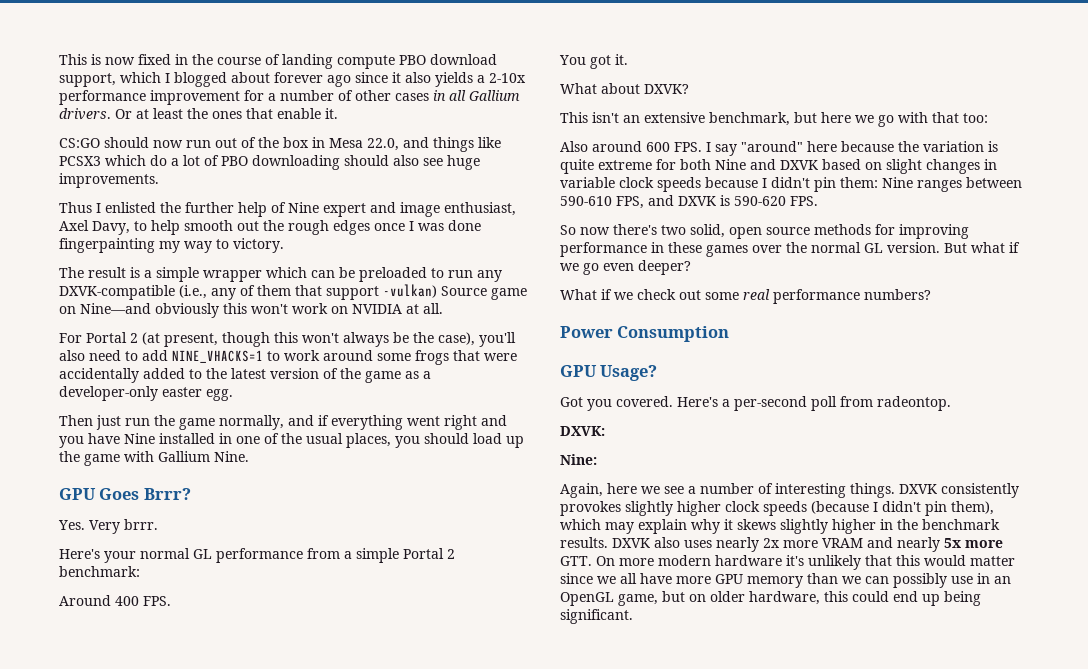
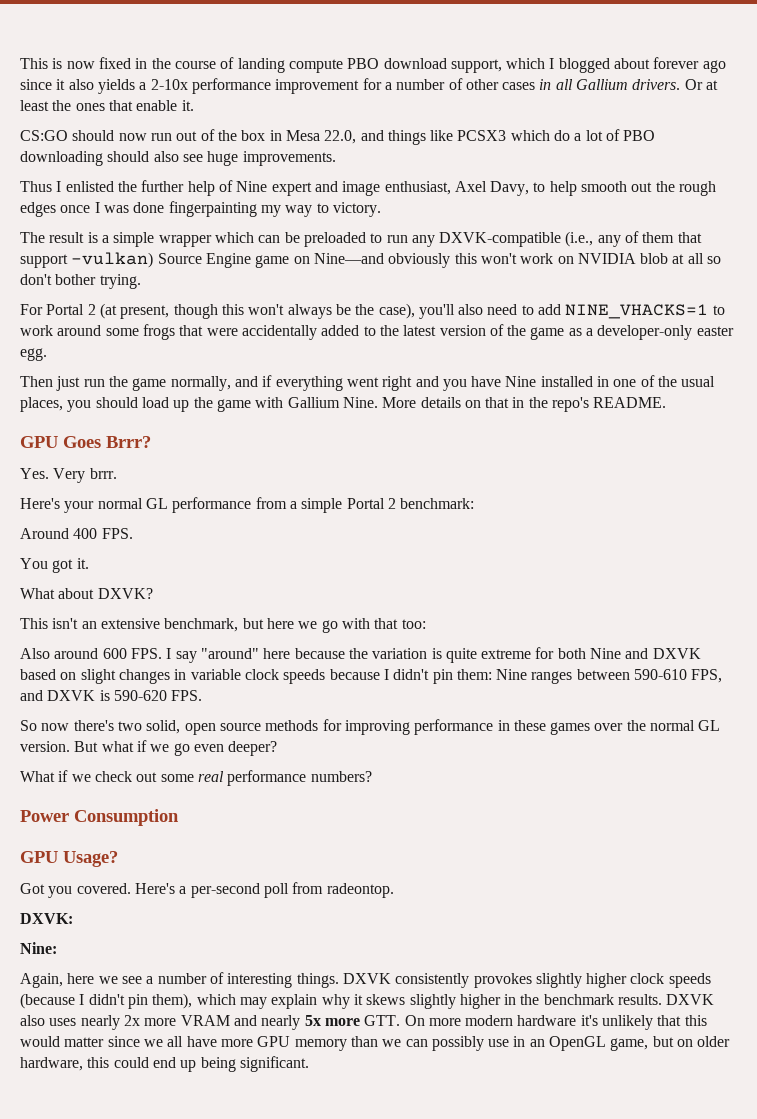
(487, 291) none -> [205,253,251,268] Engine
[406,303,443,314] at all. -> [640,253,722,264] [20,274,141,289] blob at all so don't bother trying.
(249, 456) none -> [382,397,667,412] More details on that in the repo's README.

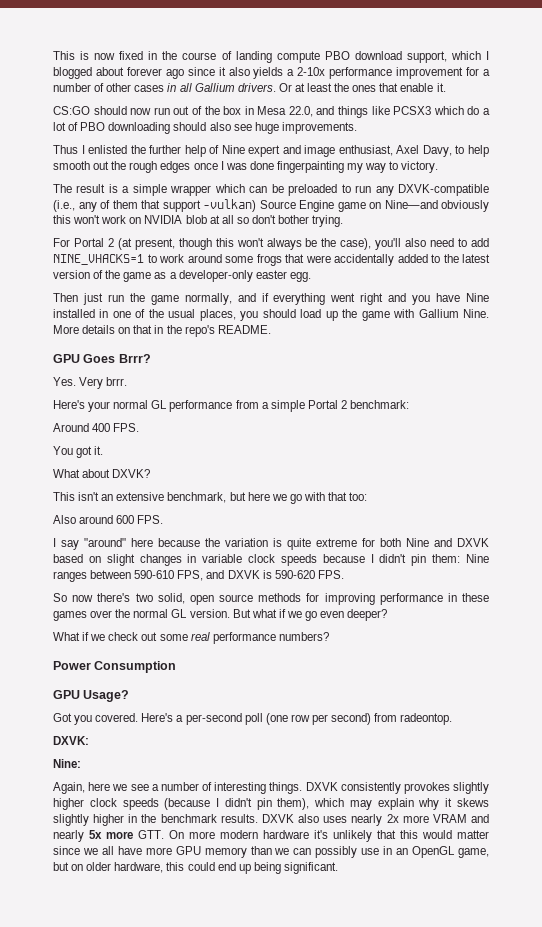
(162, 653) none -> (164, 519) //
(289, 890) none -> [265,713,372,725] (one row per second)

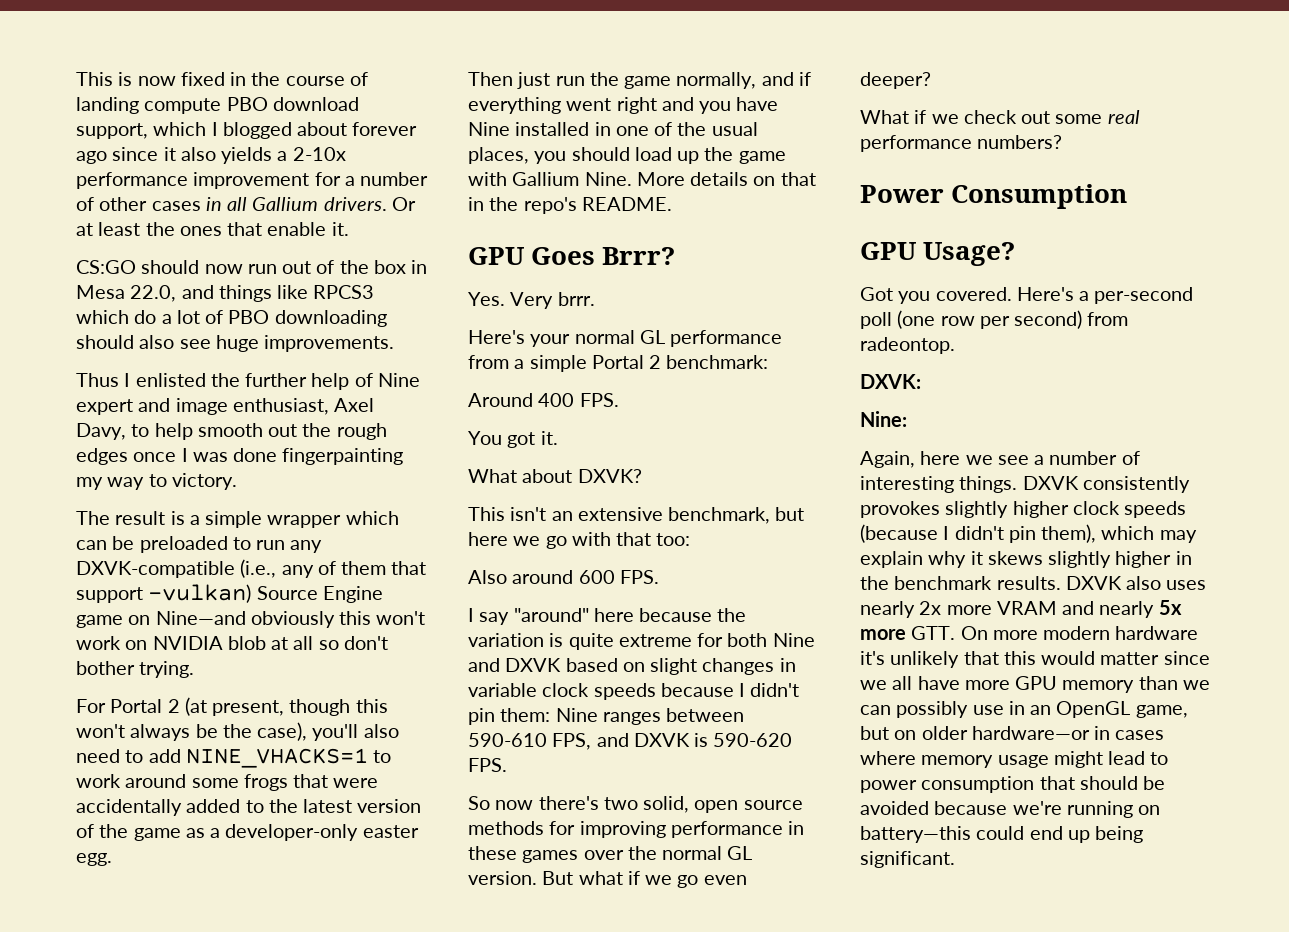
[393,106,432,115] PCSX3 -> [313,285,375,299] RPCS3
[114,862,185,873] hardware, this -> [971,726,1165,740] [860,751,1169,768] [860,776,1166,793] [860,801,1161,818] [860,826,971,843] hardware—or in cases where memory usage might lead to power consumption that should be avoided because we're running on battery—this

